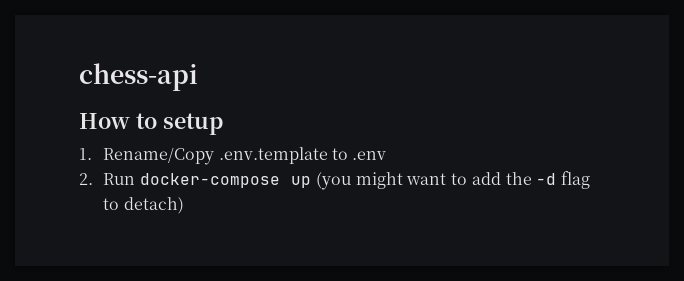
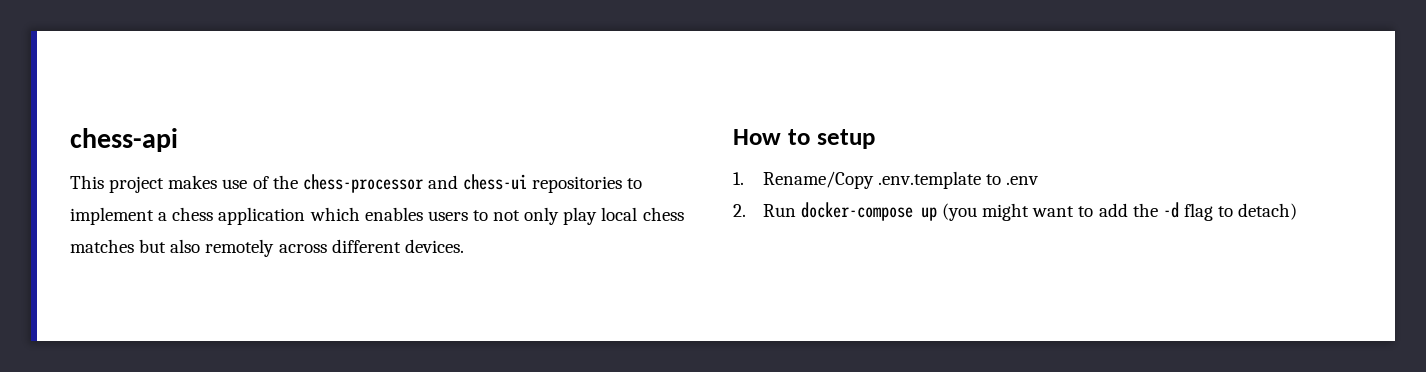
(198, 77) none -> [70,174,643,193] [70,207,684,225] [70,239,464,257] // This project makes use of the chess-processor and chess-ui repositories to implement a chess application which enables users to not only play local chess matches but also remotely across different devices.

